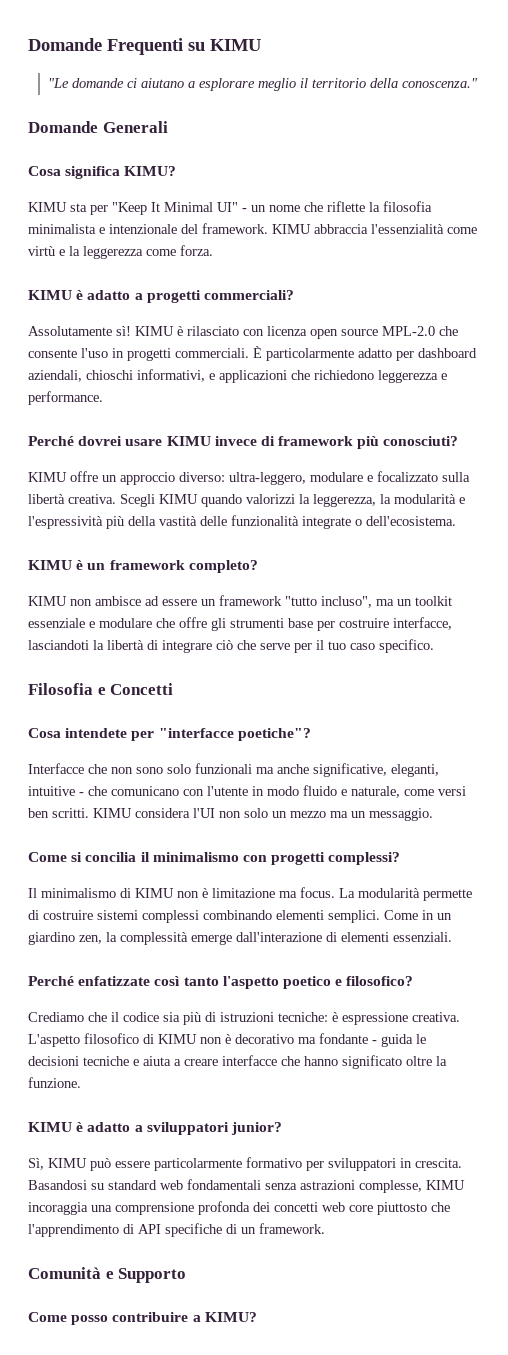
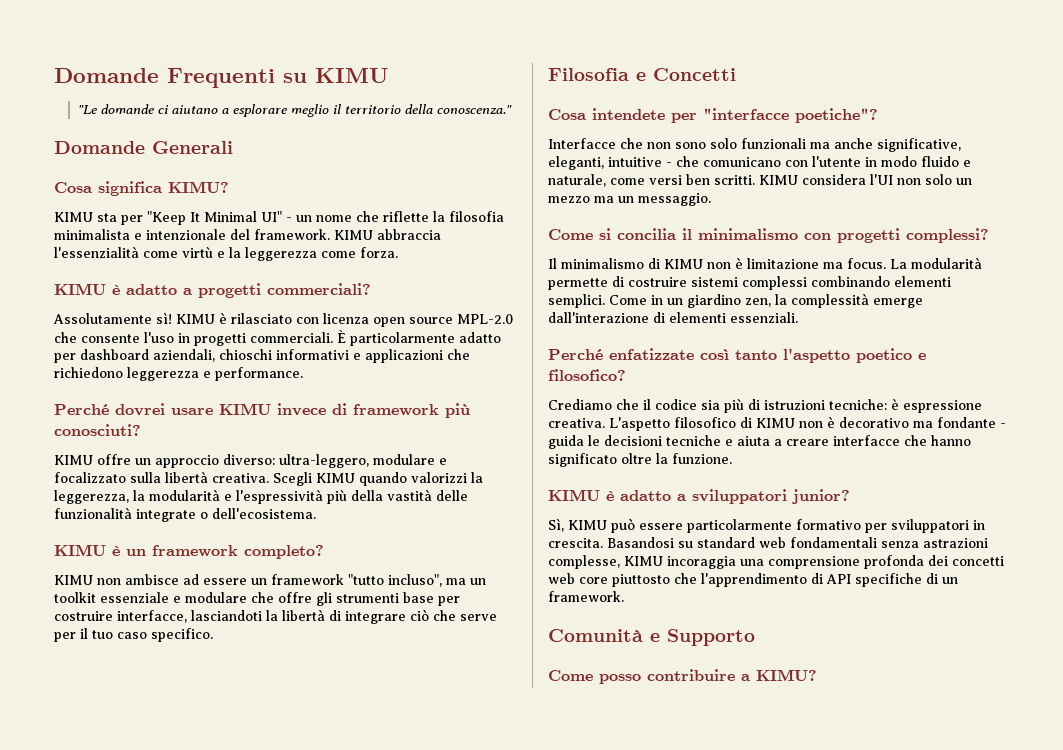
[137,369,205,382] informativi, -> [276,349,349,360] informativi

